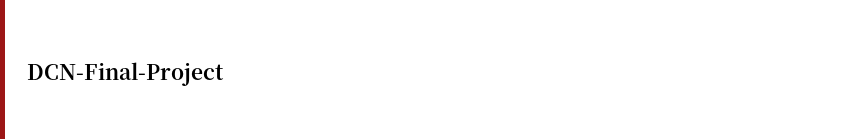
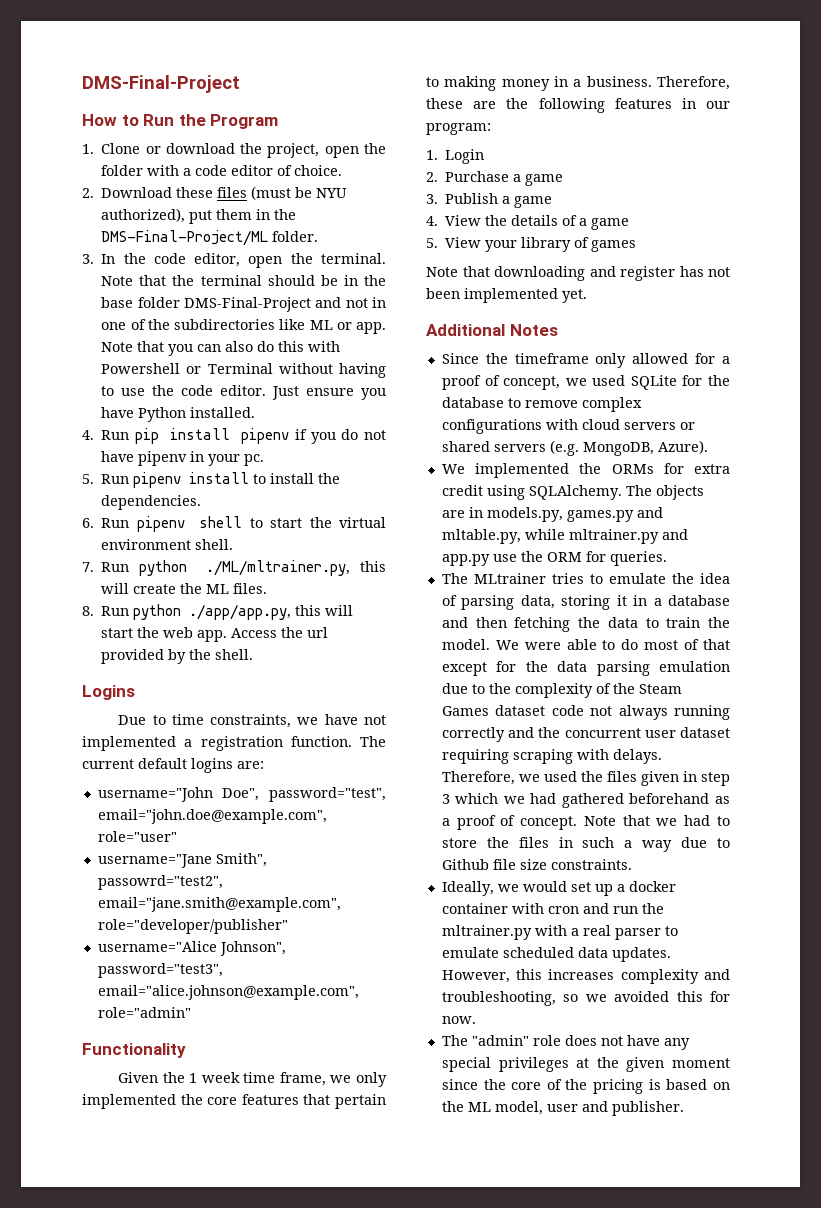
[27,62,224,86] DCN-Final-Project -> [82,75,240,93] [82,114,279,129] [82,143,386,158] [101,165,343,176] [82,186,348,200] [101,208,297,224] [101,230,319,246] [82,253,386,268] [101,275,386,286] [101,297,386,312] [101,319,386,334] [101,341,341,356] [101,363,386,378] [101,385,387,400] [101,407,256,422] [82,428,386,444] [101,451,265,466] [82,472,341,488] [101,495,202,510] [82,516,386,532] [101,539,234,550] [82,560,386,576] [101,583,268,594] [82,604,354,620] [101,627,329,642] [101,649,254,664] [82,685,135,700] [118,714,386,728] [82,736,386,751] [82,758,264,773] [97,787,386,802] [97,809,327,824] [97,831,177,842] [97,853,267,868] [97,875,223,890] [97,897,341,912] [97,919,288,934] [97,941,286,956] [97,963,223,978] [97,985,359,1000] [97,1007,191,1018] [82,1043,186,1058] [118,1072,387,1087] [82,1094,386,1109] [426,76,730,91] [426,98,730,113] [426,123,491,135] [426,149,485,164] [426,171,564,186] [426,193,553,208] [426,215,630,230] [426,237,637,252] [426,266,730,281] [426,288,587,303] [426,324,558,336] [441,353,730,368] [441,375,730,390] [441,397,642,412] [441,419,695,434] [441,440,708,456] [441,463,730,478] [441,485,704,500] [441,507,663,522] [441,529,688,544] [441,551,667,566] [441,573,730,584] [441,595,730,610] [441,617,730,632] [441,639,730,650] [441,661,730,676] [441,683,682,698] [441,705,730,720] [441,727,730,742] [441,749,662,764] [441,771,730,786] [441,793,730,808] [441,815,730,830] [441,837,730,852] [441,859,632,870] [441,881,676,896] [441,903,664,914] [441,925,678,940] [441,947,671,962] [441,969,730,984] [441,991,730,1006] [441,1016,476,1024] [441,1035,690,1050] [441,1057,730,1072] [441,1079,730,1094] [441,1101,684,1116] DMS-Final-Project // How to Run the Program // 1. Clone or download the project, open the folder with a code editor of choice. // 2. Download these files (must be NYU authorized), put them in the DMS-Final-Project/ML folder. // 3. In the code editor, open the terminal. Note that the terminal should be in the base folder DMS-Final-Project and not in one of the subdirectories like ML or app. Note that you can also do this with Powershell or Terminal without having to use the code editor. Just ensure you have Python installed. // 4. Run pip install pipenv if you do not have pipenv in your pc. // 5. Run pipenv install to install the dependencies. // 6. Run pipenv shell to start the virtual environment shell. // 7. Run python ./ML/mltrainer.py, this will create the ML files. // 8. Run python ./app/app.py, this will start the web app. Access the url provided by the shell. // Logins // Due to time constraints, we have not implemented a registration function. The current default logins are: // username="John Doe", password="test", email="john.doe@example.com", role="user" // username="Jane Smith", passowrd="test2", email="jane.smith@example.com", role="developer/publisher" // username="Alice Johnson", password="test3", email="alice.johnson@example.com", role="admin" // Functionality // Given the 1 week time frame, we only implemented the core features that pertain to making money in a business. Therefore, these are the following features in our program: // 1. Login // 2. Purchase a game // 3. Publish a game // 4. View the details of a game // 5. View your library of games // Note that downloading and register has not been implemented yet. // Additional Notes // Since the timeframe only allowed for a proof of concept, we used SQLite for the database to remove complex configurations with cloud servers or shared servers (e.g. MongoDB, Azure). // We implemented the ORMs for extra credit using SQLAlchemy. The objects are in models.py, games.py and mltable.py, while mltrainer.py and app.py use the ORM for queries. // The MLtrainer tries to emulate the idea of parsing data, storing it in a database and then fetching the data to train the model. We were able to do most of that except for the data parsing emulation due to the complexity of the Steam Games dataset code not always running correctly and the concurrent user dataset requiring scraping with delays. Therefore, we used the files given in step 3 which we had gathered beforehand as a proof of concept. Note that we had to store the files in such a way due to Github file size constraints. // Ideally, we would set up a docker container with cron and run the mltrainer.py with a real parser to emulate scheduled data updates. However, this increases complexity and troubleshooting, so we avoided this for now. // The "admin" role does not have any special privileges at the given moment since the core of the pricing is based on the ML model, user and publisher.

